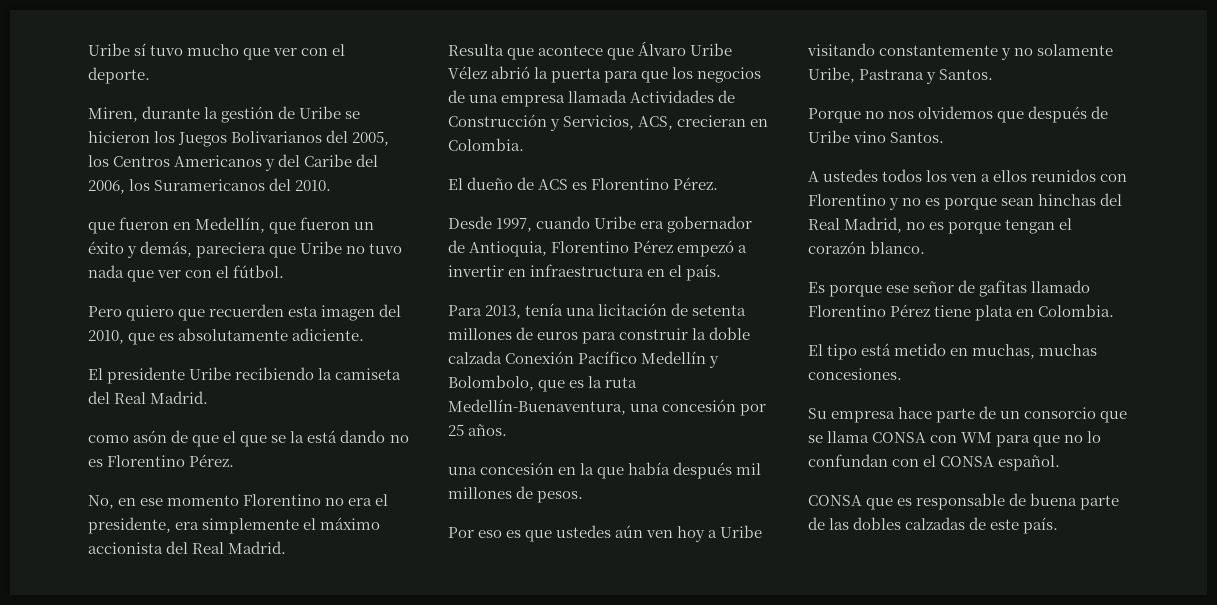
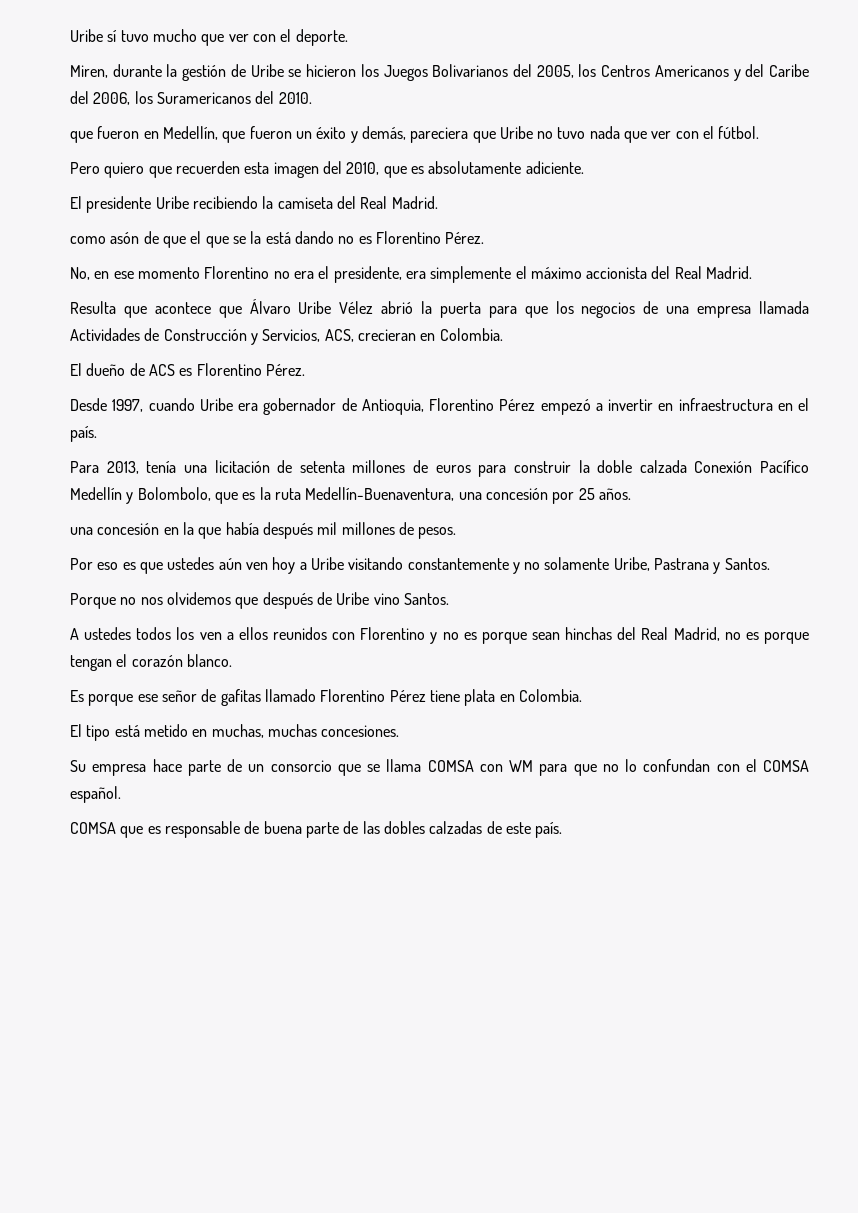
[872,432,927,443] CONSA -> [427,760,474,772] COMSA
[940,456,995,467] CONSA -> [763,760,809,772] COMSA
[808,495,862,506] CONSA -> [70,822,116,834] COMSA

